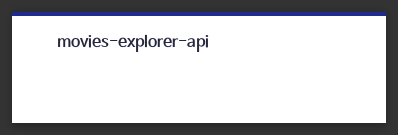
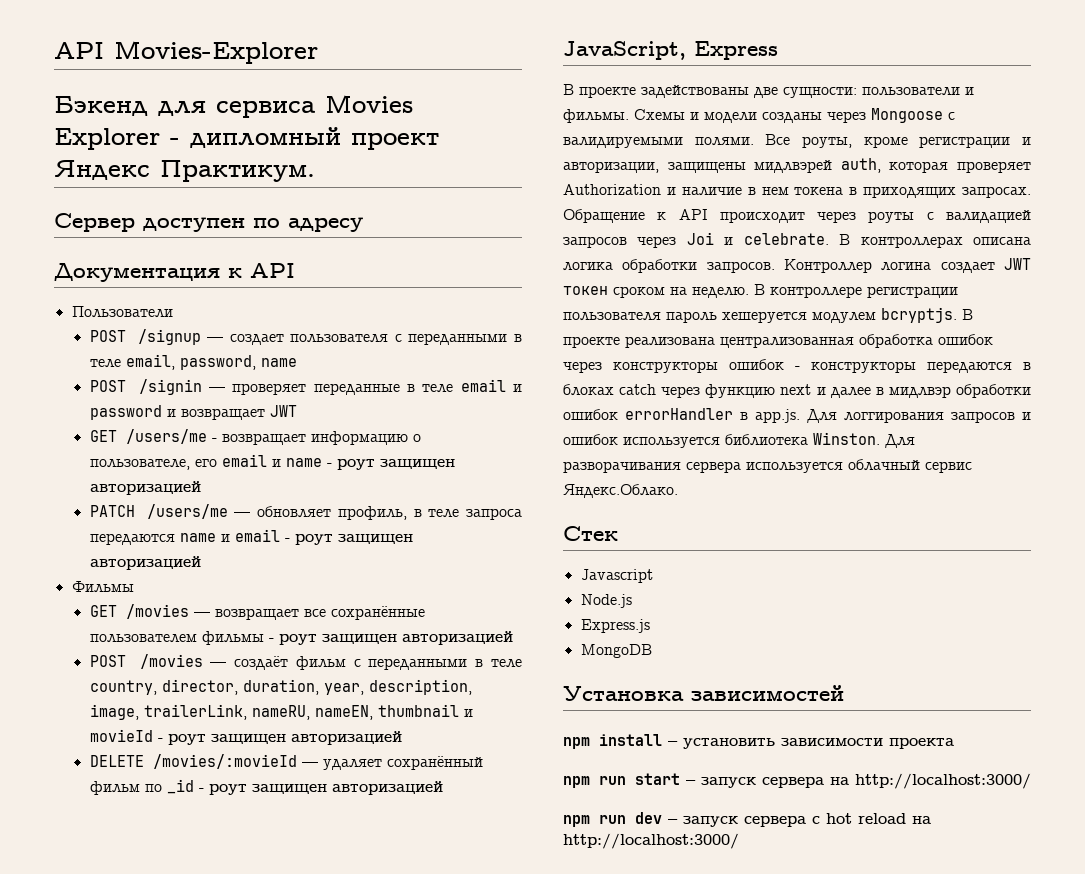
[57,34,209,52] movies-explorer-api -> [54,41,318,64] [54,95,413,118] [54,127,439,150] [54,160,315,182] [54,213,363,232] [54,263,295,282] [71,306,173,318] [89,329,522,345] [89,354,297,370] [89,379,523,395] [89,405,297,420] [89,429,421,445] [89,454,455,470] [89,481,201,495] [89,504,523,520] [89,529,413,545] [89,556,201,570] [71,581,134,593] [89,604,425,620] [89,631,513,645] [89,654,522,670] [89,679,472,695] [89,704,473,720] [89,729,402,745] [89,754,483,770] [89,779,443,795] [563,41,778,60] [563,84,974,98] [563,108,955,123] [563,134,1031,148] [563,158,1031,173] [563,184,1031,198] [563,209,1031,223] [563,232,1031,248] [563,258,1031,273] [563,284,958,298] [563,307,973,323] [563,334,993,348] [563,359,1031,373] [563,384,1031,398] [563,408,1031,423] [563,432,915,448] [563,459,972,473] [563,484,678,498] [563,526,618,541] [580,569,653,583] [580,594,632,608] [580,619,650,633] [580,644,652,658] [563,685,844,701] [563,734,954,749] [563,773,1031,789] [563,812,931,827] [563,833,739,849] API Movies-Explorer // Бэкенд для сервиса Movies Explorer - дипломный проект Яндекс Практикум. // Сервер доступен по адресу // Документация к API // Пользователи // POST /signup — создает пользователя с переданными в теле email, password, name // POST /signin — проверяет переданные в теле email и password и возвращает JWT // GET /users/me - возвращает информацию о пользователе, его email и name - роут защищен авторизацией // PATCH /users/me — обновляет профиль, в теле запроса передаются name и email - роут защищен авторизацией // Фильмы // GET /movies — возвращает все сохранённые пользователем фильмы - роут защищен авторизацией // POST /movies — создаёт фильм с переданными в теле country, director, duration, year, description, image, trailerLink, nameRU, nameEN, thumbnail и movieId - роут защищен авторизацией // DELETE /movies/:movieId — удаляет сохранённый фильм по _id - роут защищен авторизацией // JavaScript, Express // В проекте задействованы две сущности: пользователи и фильмы. Схемы и модели созданы через Mongoose с валидируемыми полями. Все роуты, кроме регистрации и авторизации, защищены мидлвэрей auth, которая проверяет Authorization и наличие в нем токена в приходящих запросах. Обращение к API происходит через роуты с валидацией запросов через Joi и celebrate. В контроллерах описана логика обработки запросов. Контроллер логина создает JWT токен сроком на неделю. В контроллере регистрации пользователя пароль хешеруется модулем bcryptjs. В проекте реализована централизованная обработка ошибок через конструкторы ошибок - конструкторы передаются в блоках catch через функцию next и далее в мидлвэр обработки ошибок errorHandler в app.js. Для логгирования запросов и ошибок используется библиотека Winston. Для разворачивания сервера используется облачный сервис Яндекс.Облако. // Стек // Javascript // Node.js // Express.js // MongoDB // Установка зависимостей // npm install – установить зависимости проекта // npm run start – запуск сервера на http://localhost:3000/ // npm run dev – запуск сервера с hot reload на http://localhost:3000/

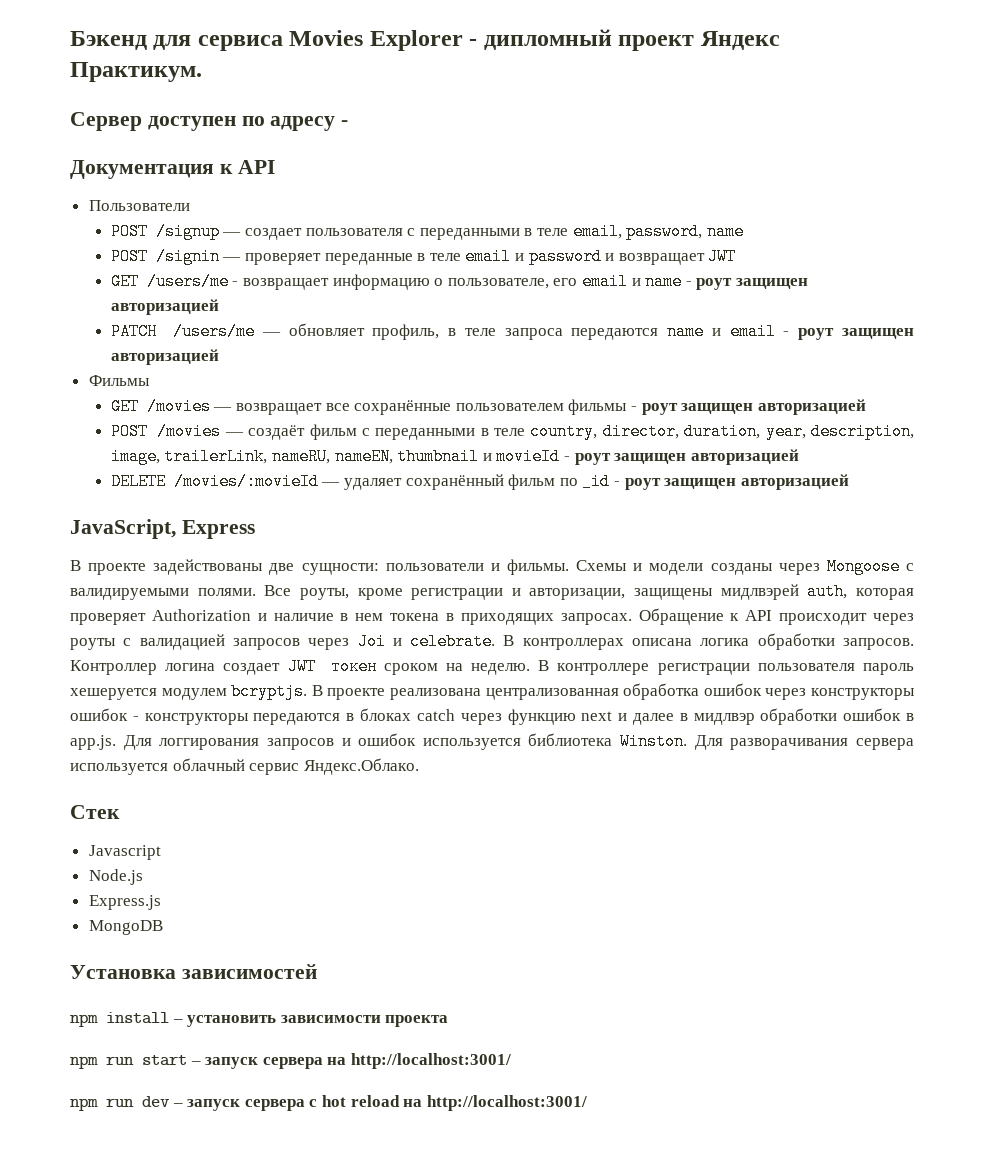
[54,41,318,64] API Movies-Explorer // -> (70, 40) none
(363, 224) none -> [341,120,349,126] -
[625,408,733,420] errorHandler -> (902, 714) none
[855,773,1031,789] http://localhost:3000/ -> [350,1053,511,1069] http://localhost:3001/
[563,833,739,849] http://localhost:3000/ -> [426,1095,587,1111] http://localhost:3001/

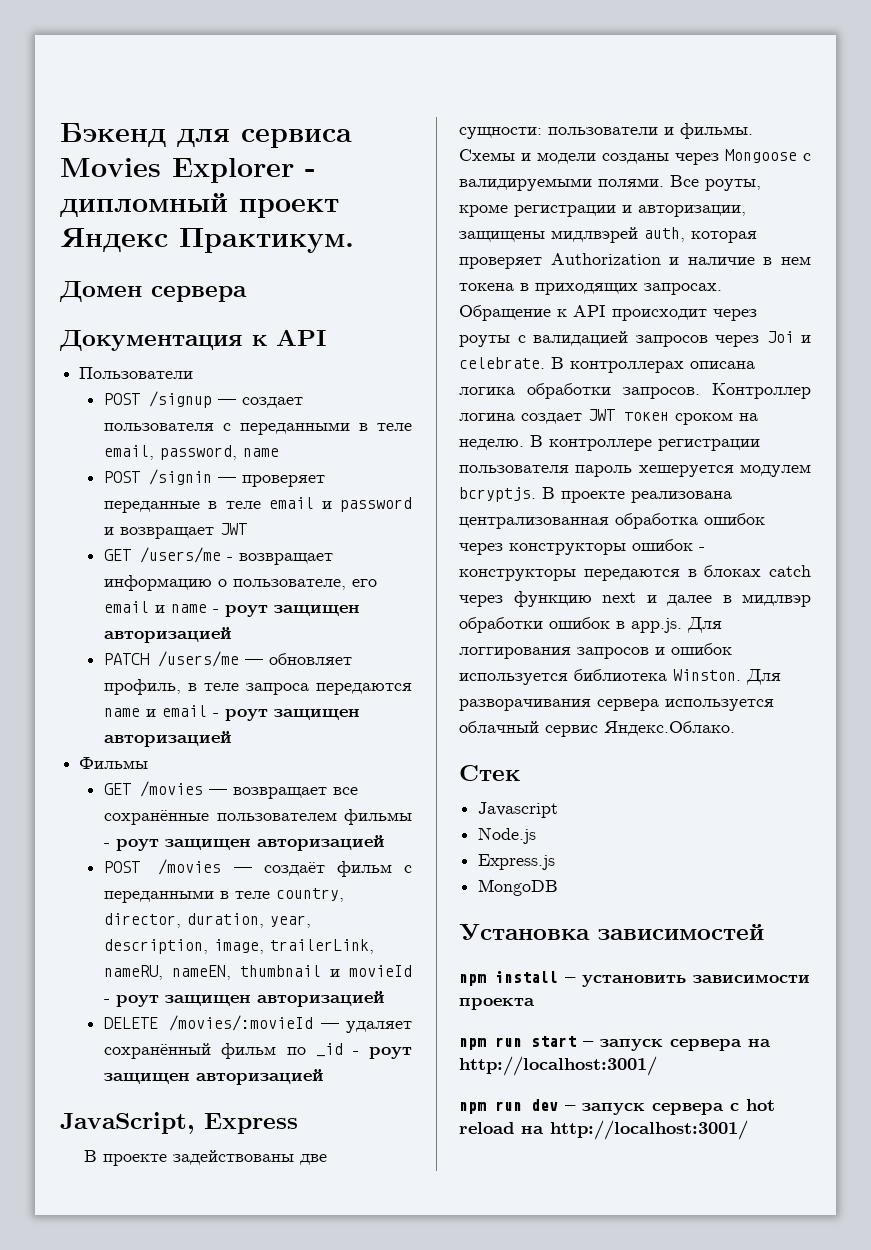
[70,112,349,131] Сервер доступен по адресу - -> [59,281,247,302] Домен сервера

